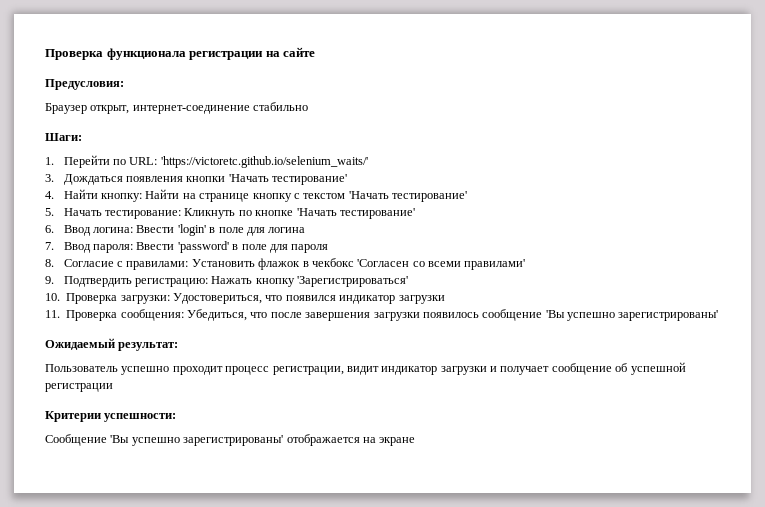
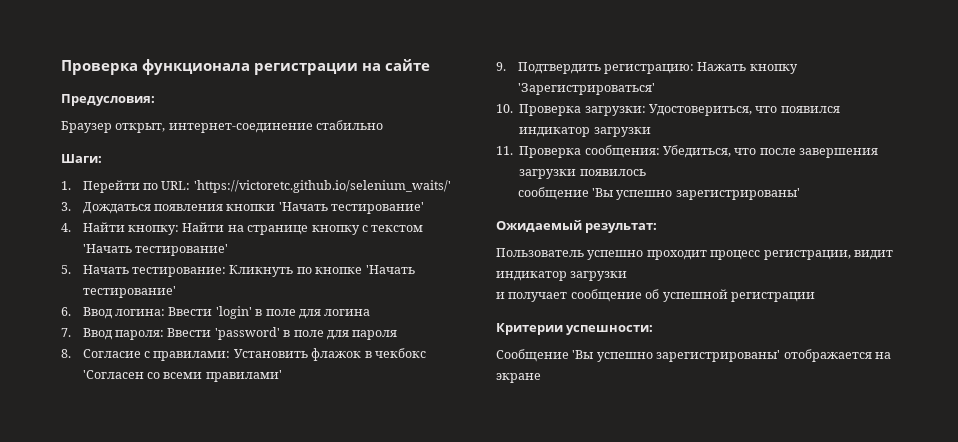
(479, 315) none -> (646, 172) //
(487, 370) none -> (628, 276) //

